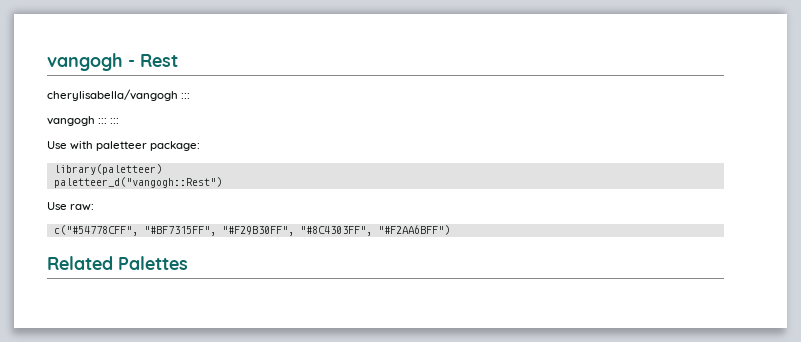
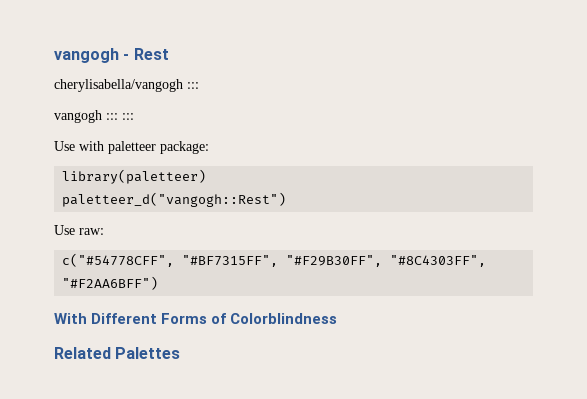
(450, 230) none -> [54,313,338,324] // With Different Forms of Colorblindness

